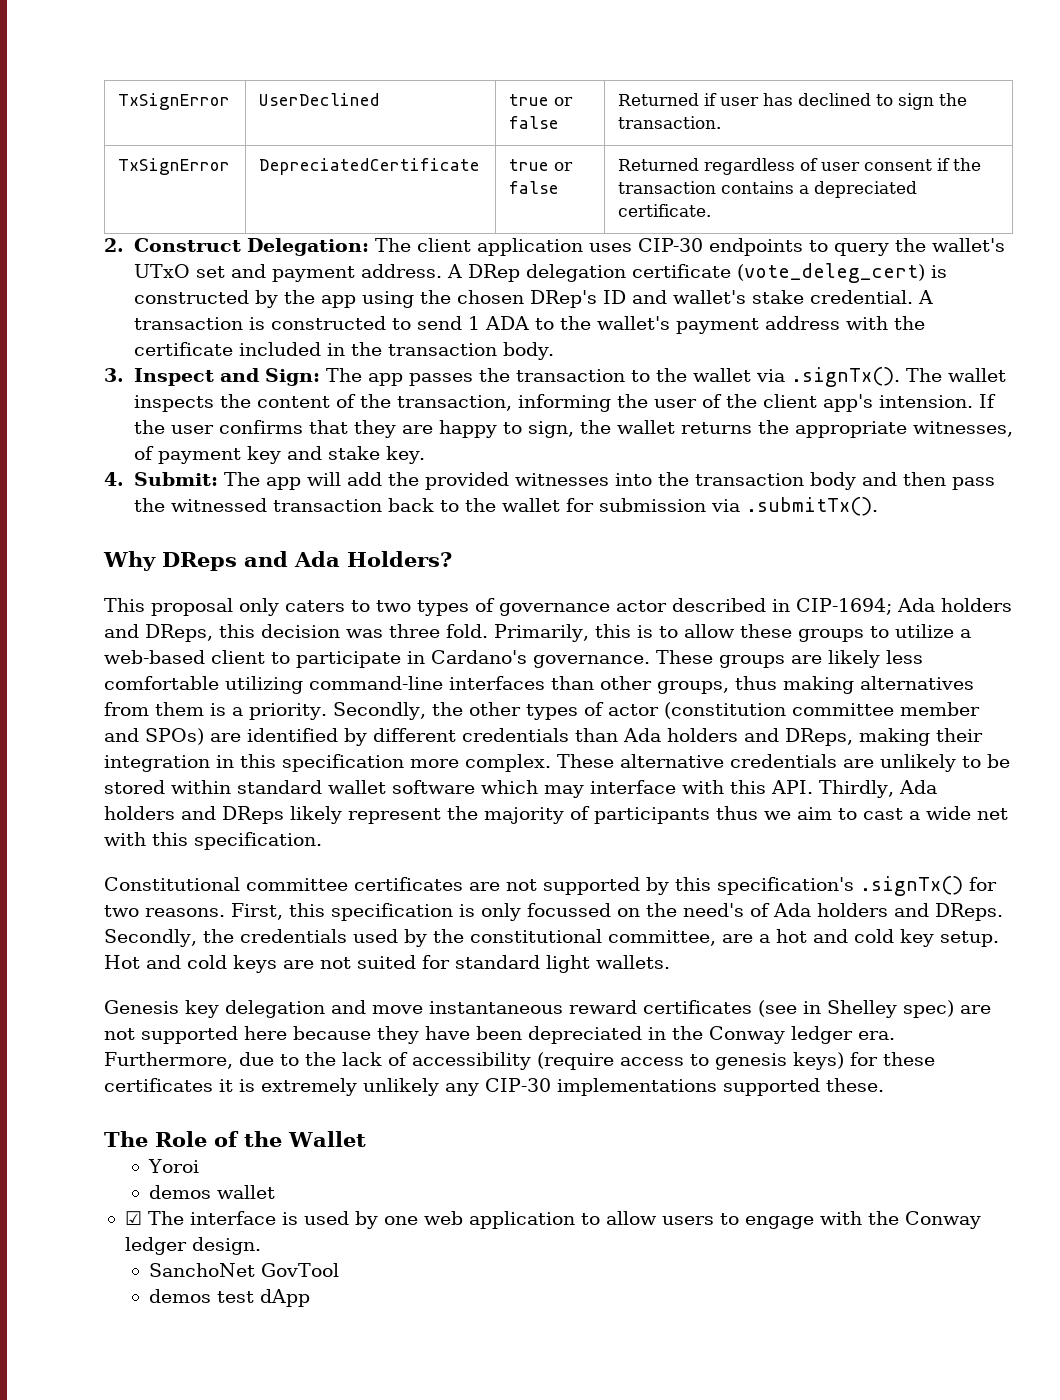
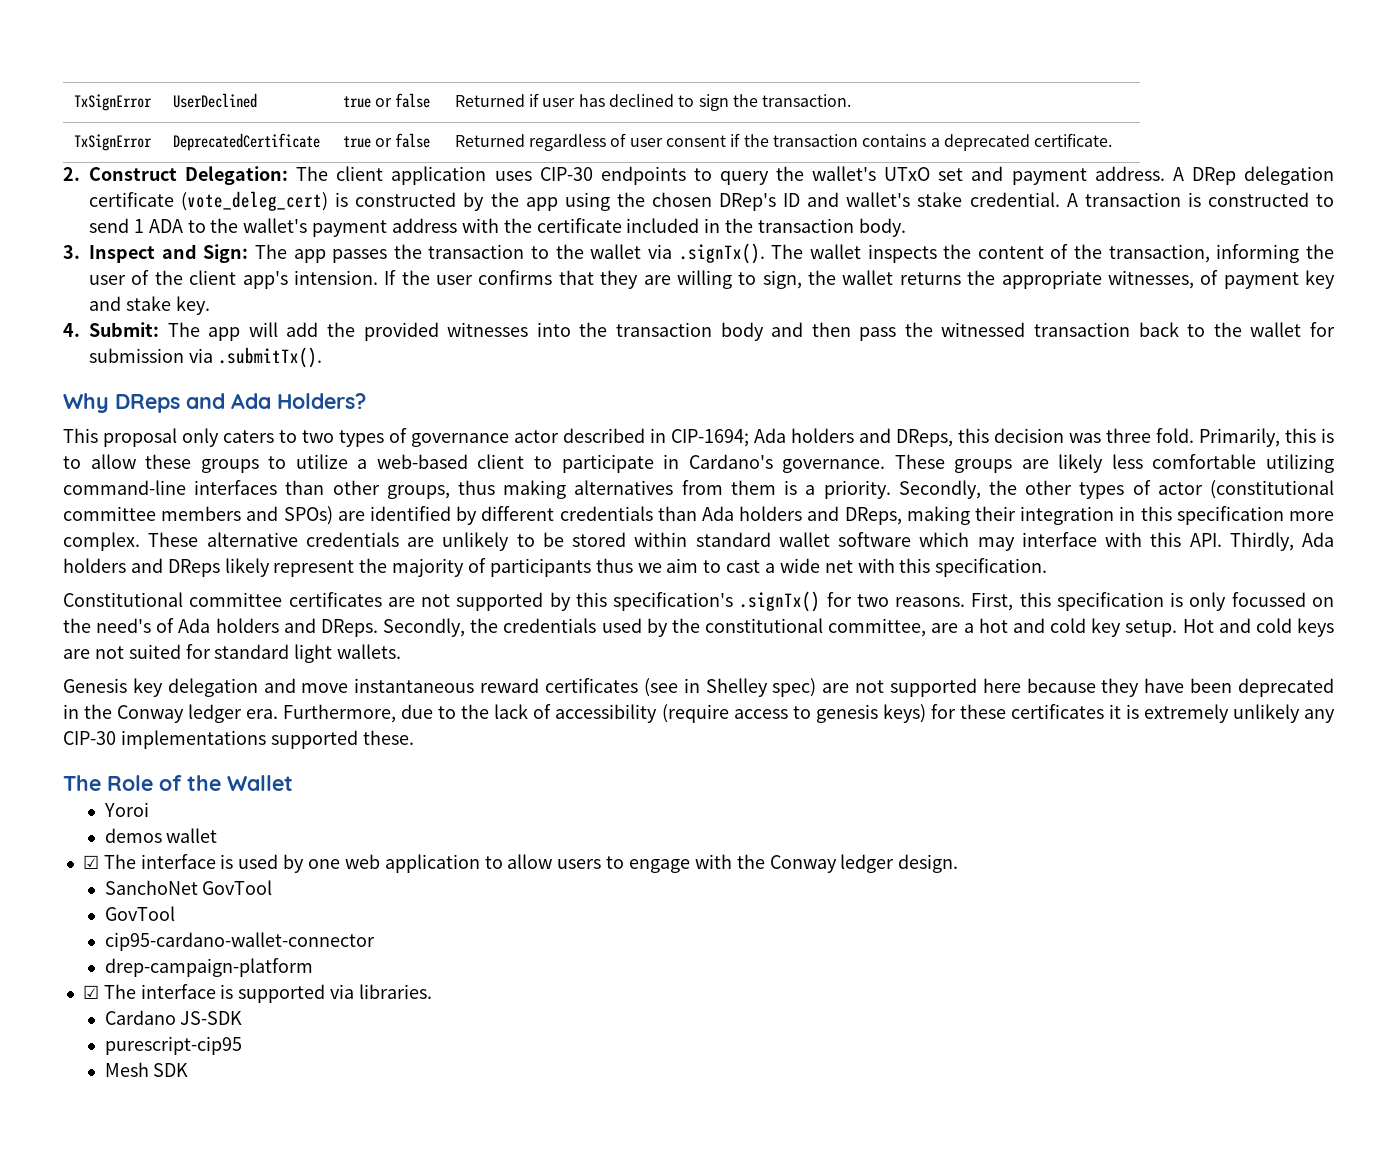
[259,158,481,175] DepreciatedCertificate -> [172,133,320,151] DeprecatedCertificate
[814,181,918,198] depreciated -> [943,134,1030,151] deprecated
[438,420,497,438] happy -> [676,270,732,289] willing
[663,702,980,719] (constitution committee member -> [1209,480,1334,499] [63,506,242,521] (constitutional committee members
[528,1026,642,1044] depreciated -> [1238,678,1334,697] deprecated
[149,1289,311,1307] demos test dApp -> [104,906,175,921] [104,932,375,951] [104,958,313,977] [82,984,432,1003] [104,1010,243,1025] [104,1036,242,1055] [104,1062,189,1077] GovTool // cip95-cardano-wallet-connector // drep-campaign-platform // ☑ The interface is supported via libraries. // Cardano JS-SDK // purescript-cip95 // Mesh SDK

